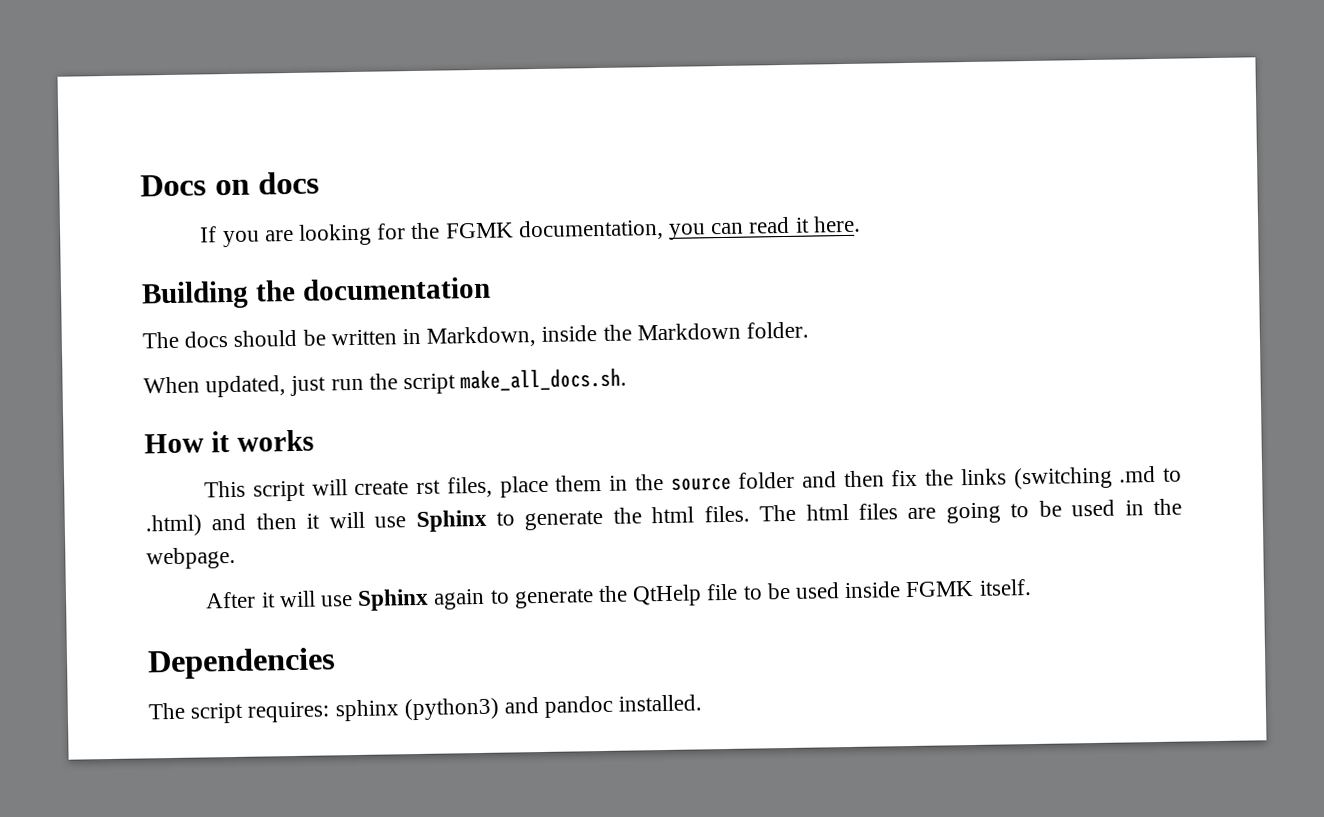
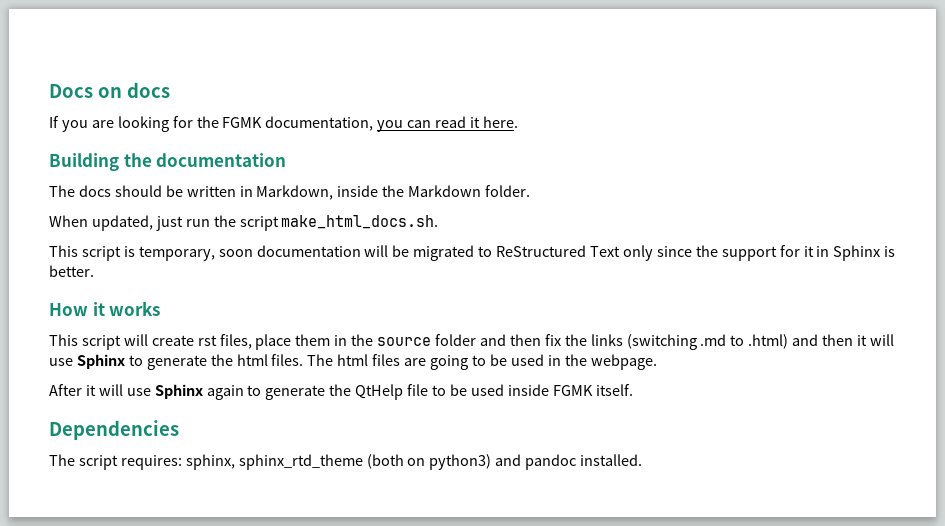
[460,367,628,392] make_all_docs.sh. -> [281,215,439,229] [49,245,896,261] [49,265,94,277] make_html_docs.sh. // This script is temporary, soon documentation will be migrated to ReStructured Text only since the support for it in Sphinx is better.
[334,697,500,722] sphinx (python3) -> [185,454,492,470] sphinx, sphinx_rtd_theme (both on python3)

